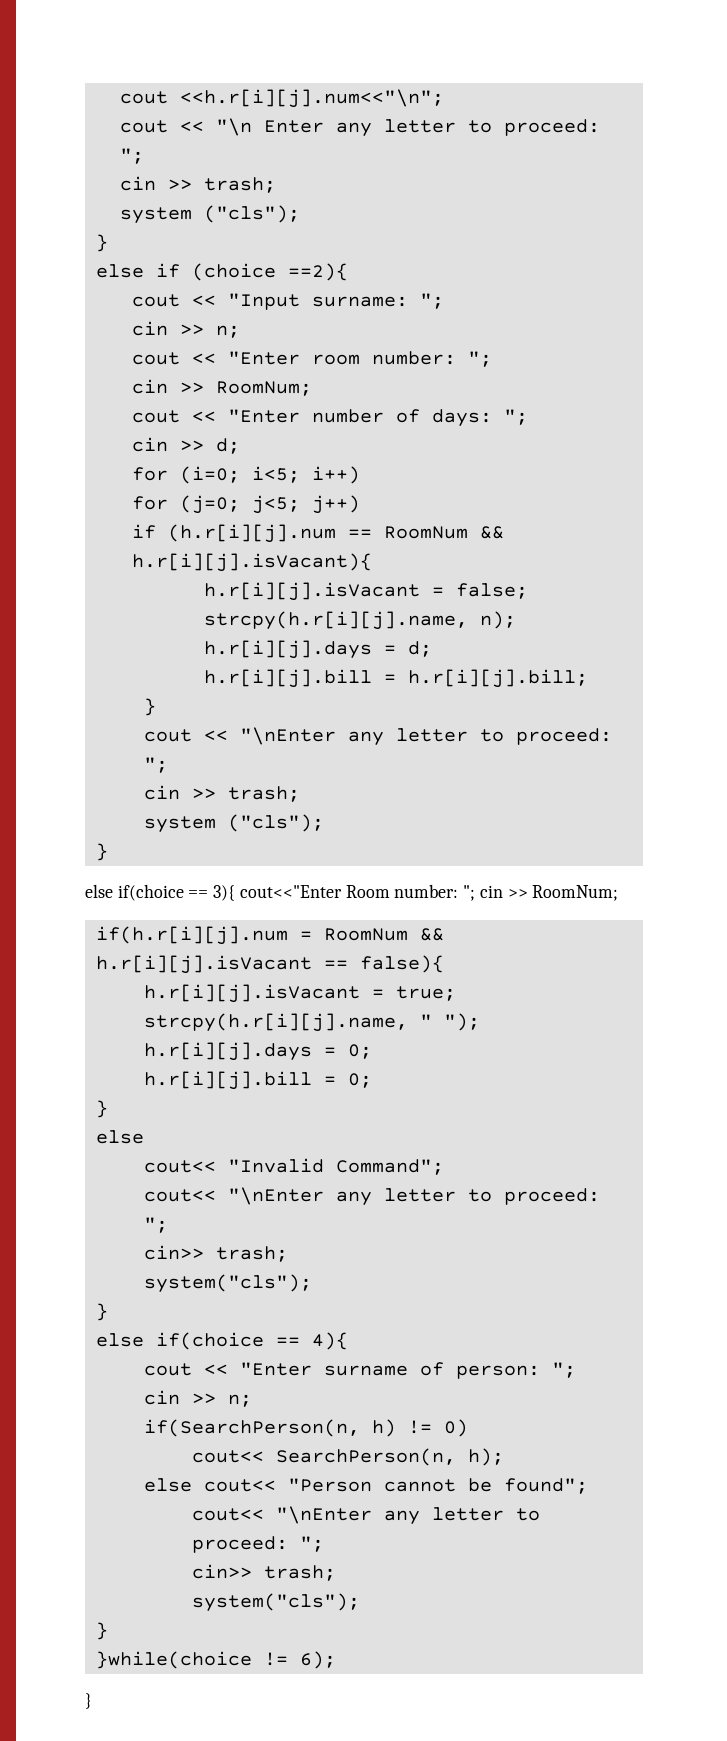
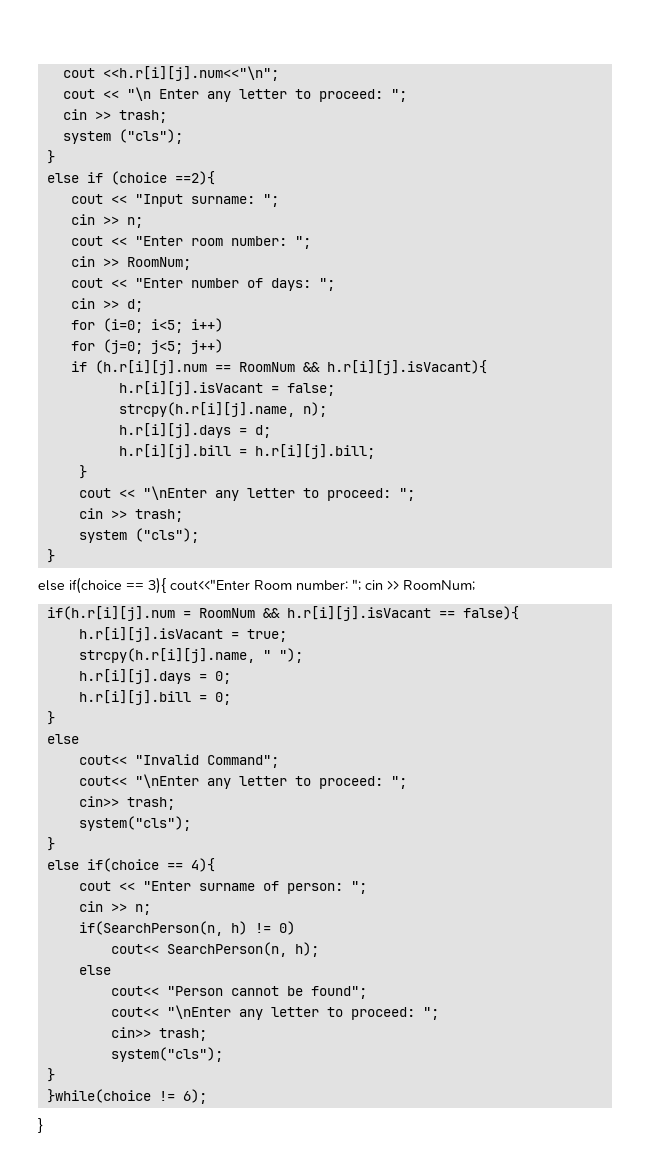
(192, 1485) none -> (111, 970) //

